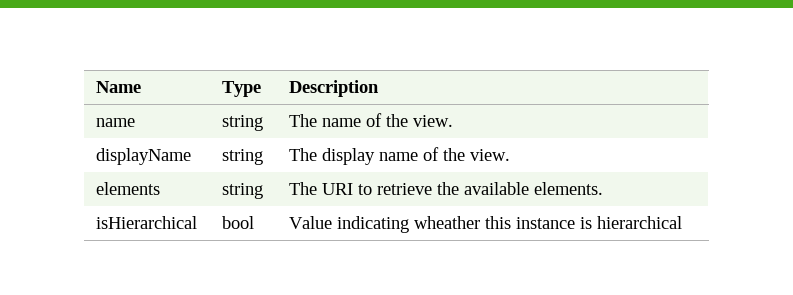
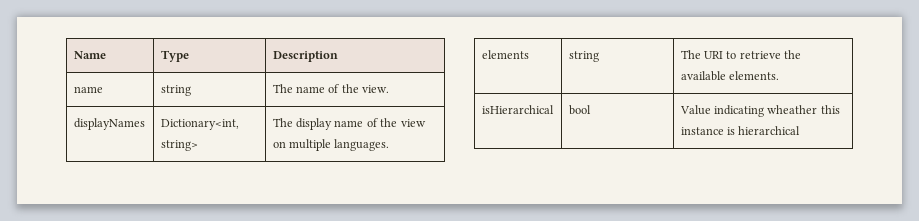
[95,148,191,165] [221,149,263,165] displayName | string -> [73,118,145,130] [160,119,239,130] [160,140,198,151] displayNames | Dictionary<int, string>
[469,149,510,161] view. -> [400,119,426,127] [272,139,390,151] view on multiple languages.

